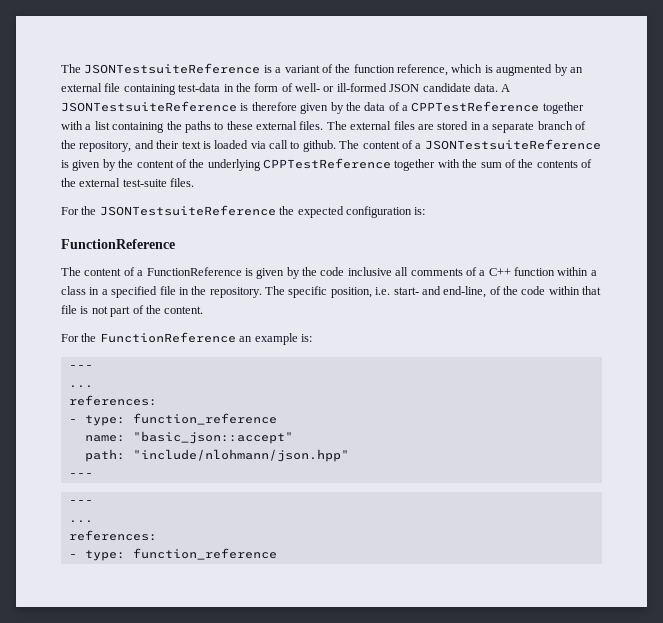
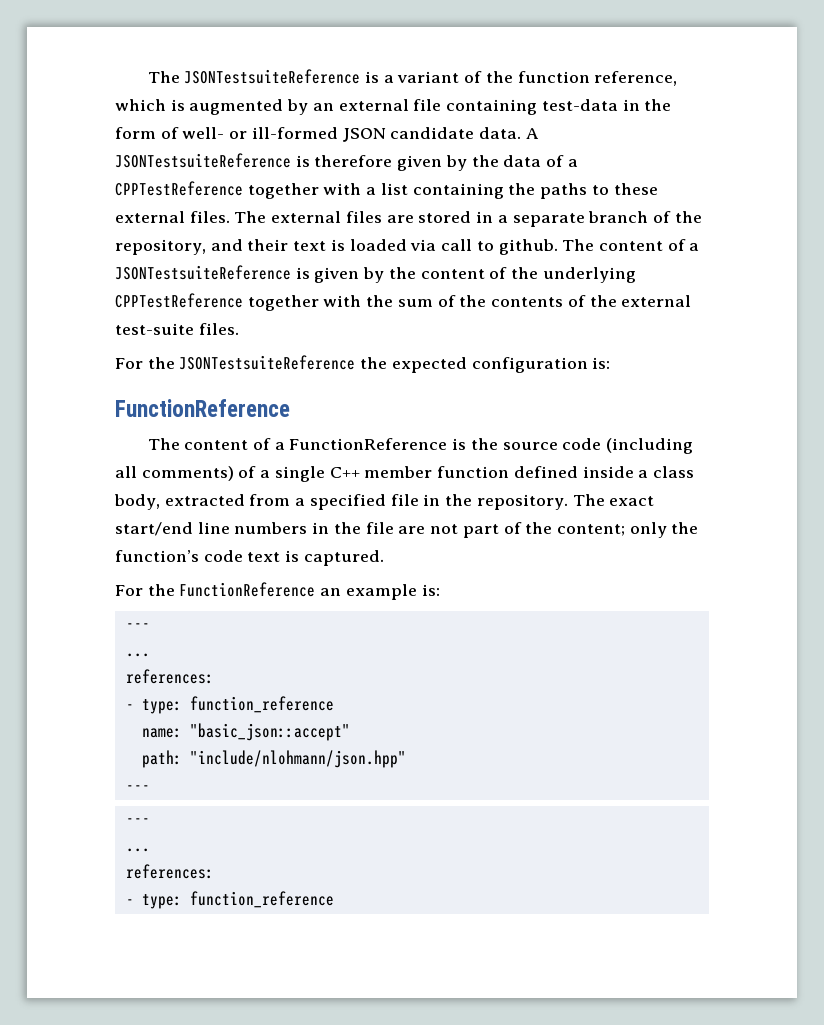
[256,267,597,279] [61,286,100,295] given by the code inclusive all comments of a C++ function within a class in -> [470,438,694,454] [115,466,694,482] [114,494,291,510] the source code (including all comments) of a single C++ member function defined inside a class body, extracted from
[288,286,602,298] [61,305,204,317] specific position, i.e. start- and end-line, of the code within that file is not part of the content. -> [609,496,655,506] [115,522,699,538] [115,550,384,566] exact start/end line numbers in the file are not part of the content; only the function’s code text is captured.

